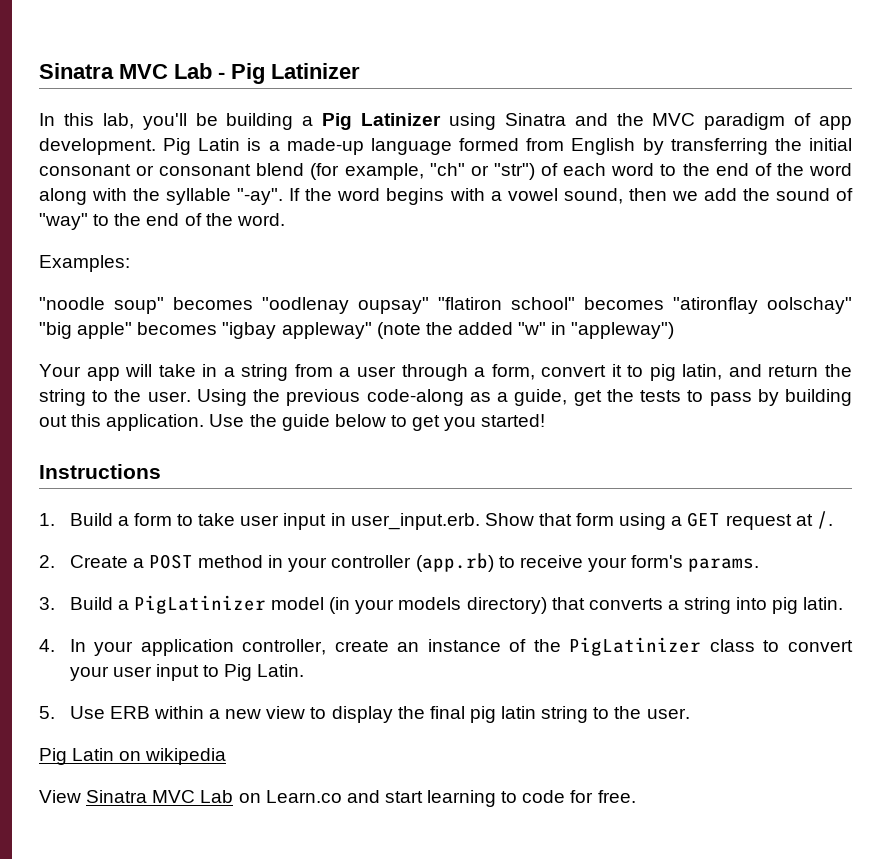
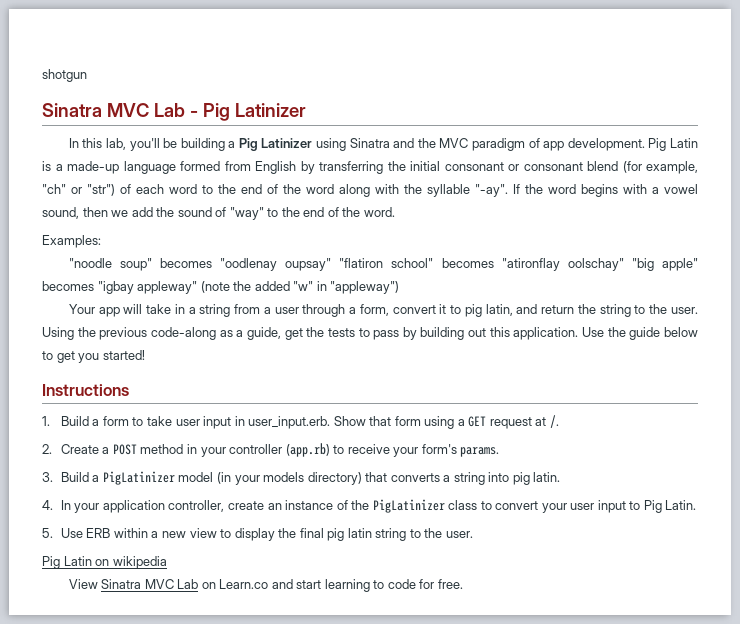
(39, 71) none -> [42,69,87,82] shotgun //

